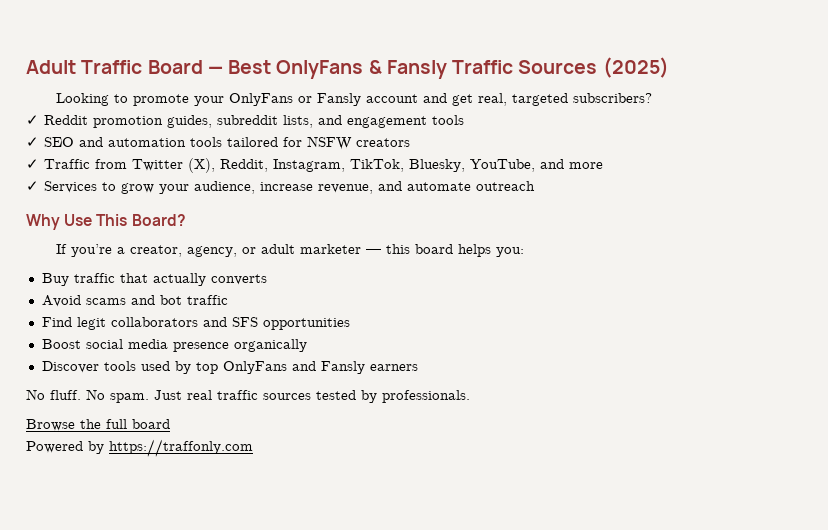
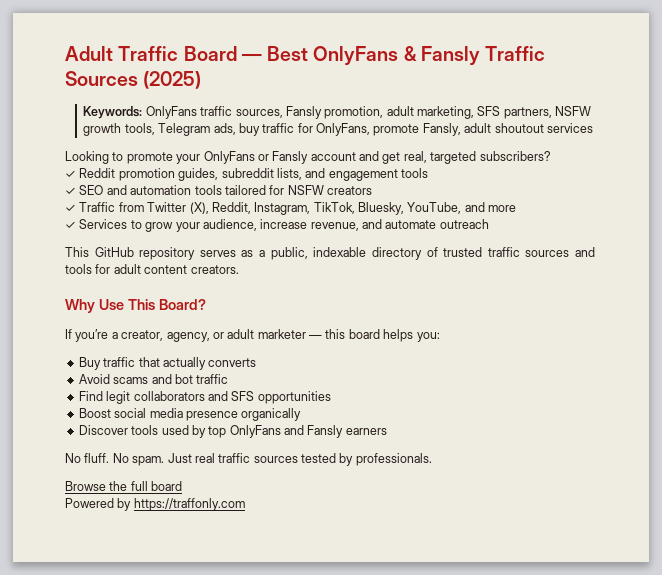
(669, 67) none -> [83,106,592,119] [83,123,593,136] // Keywords: OnlyFans traffic sources, Fansly promotion, adult marketing, SFS partners, NSFW growth tools, Telegram ads, buy traffic for OnlyFans, promote Fansly, adult shoutout services
(535, 186) none -> [65,247,596,260] [65,264,239,274] // This GitHub repository serves as a public, indexable directory of trusted traffic sources and tools for adult content creators.

